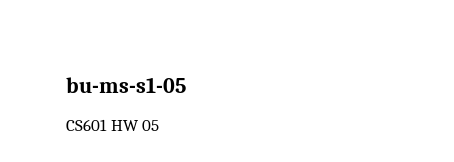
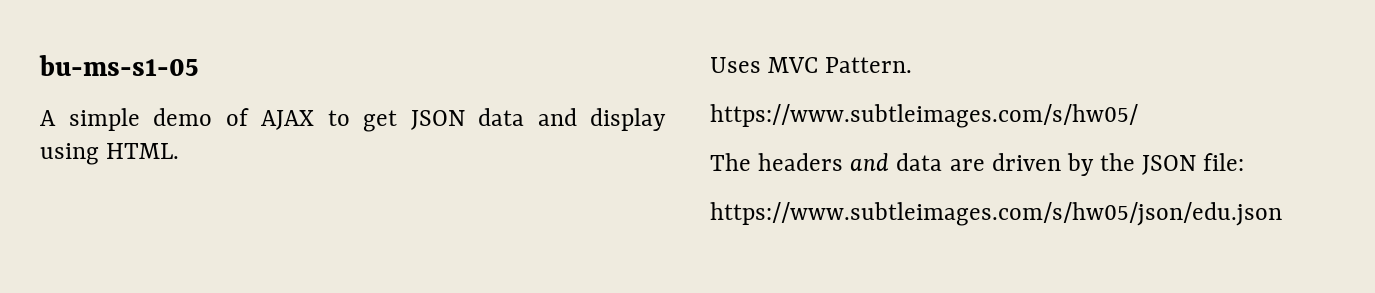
[66,119,160,131] CS601 HW 05 -> [40,108,666,132] [40,143,180,165] [710,57,913,73] [710,104,1138,128] [710,153,1245,176] [710,202,1282,226] A simple demo of AJAX to get JSON data and display using HTML. // Uses MVC Pattern. // https://www.subtleimages.com/s/hw05/ // The headers and data are driven by the JSON file: // https://www.subtleimages.com/s/hw05/json/edu.json

